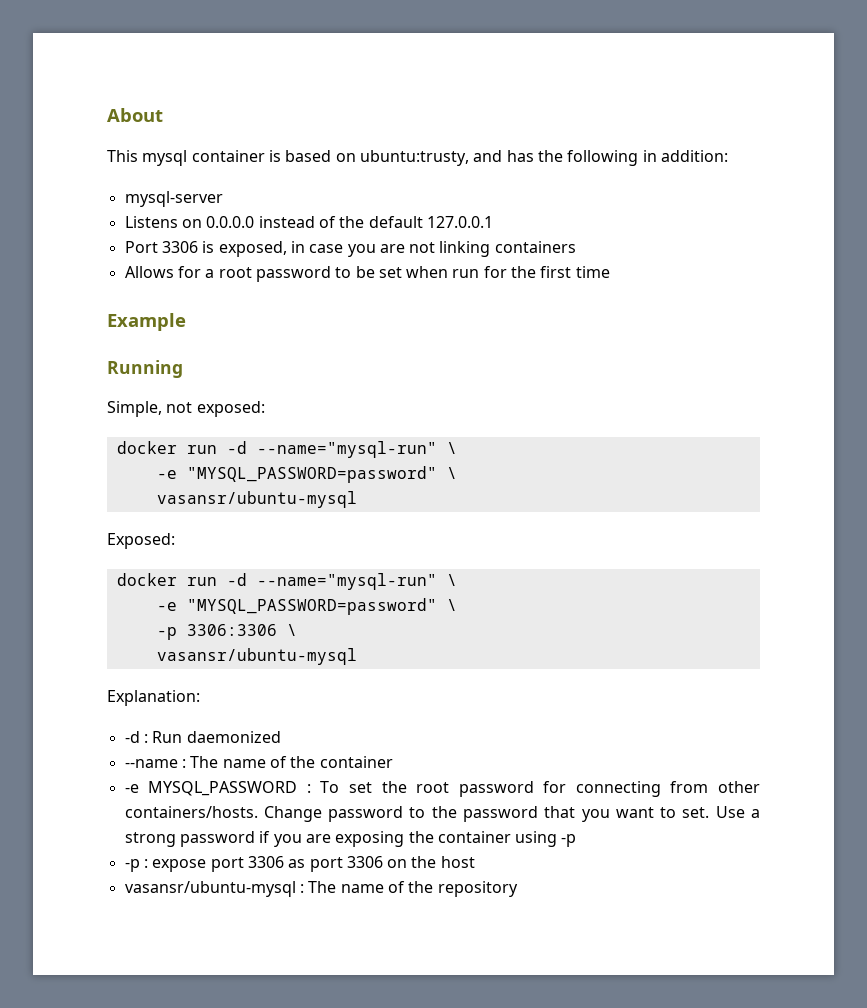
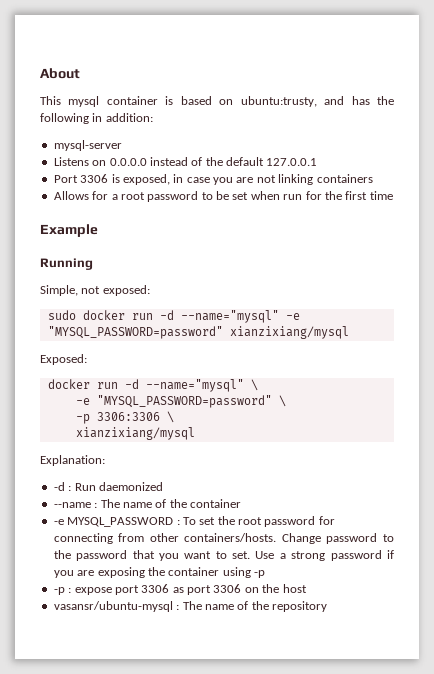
[116,441,457,458] [156,466,457,483] [156,491,357,508] docker run -d --name="mysql-run" \ // -e "MYSQL_PASSWORD=password" \ // vasansr/ubuntu-mysql -> [47,310,300,323] [47,326,349,339] sudo docker run -d --name="mysql" -e "MYSQL_PASSWORD=password" xianzixiang/mysql
[256,573,437,590] --name="mysql-run" -> [145,379,244,392] --name="mysql"
[156,648,357,665] vasansr/ubuntu-mysql -> [75,427,195,440] xianzixiang/mysql

